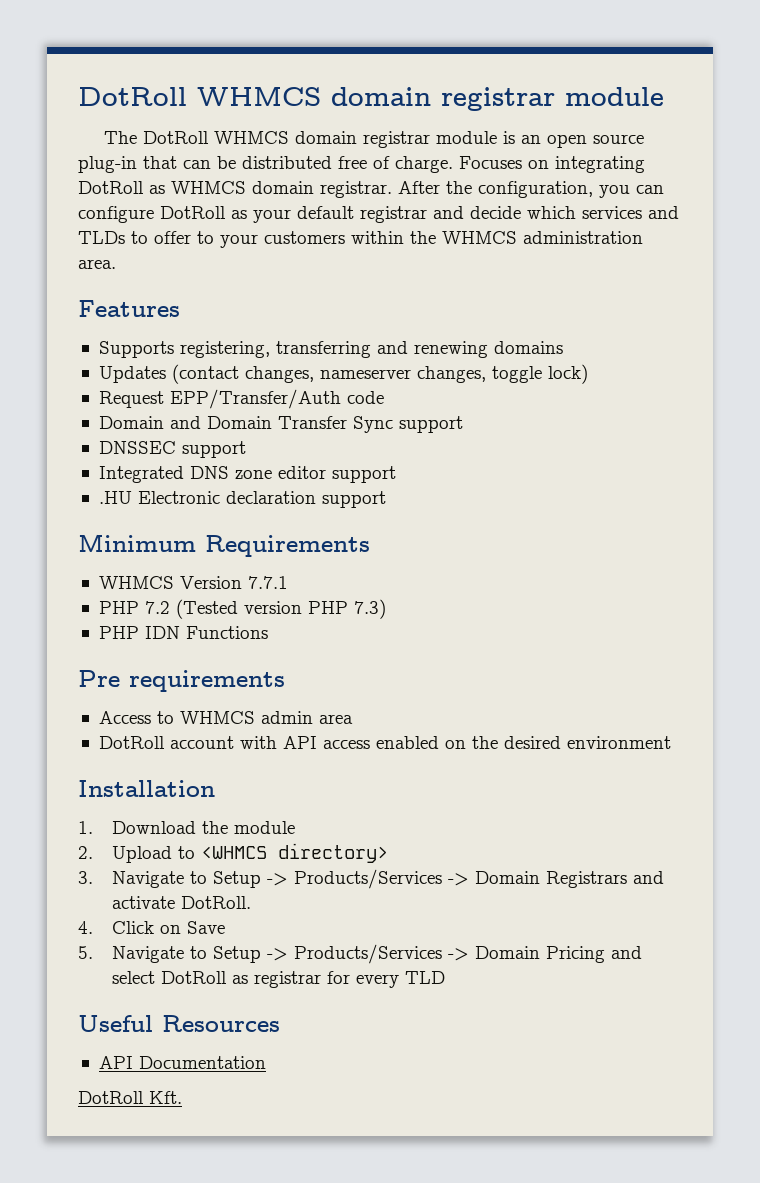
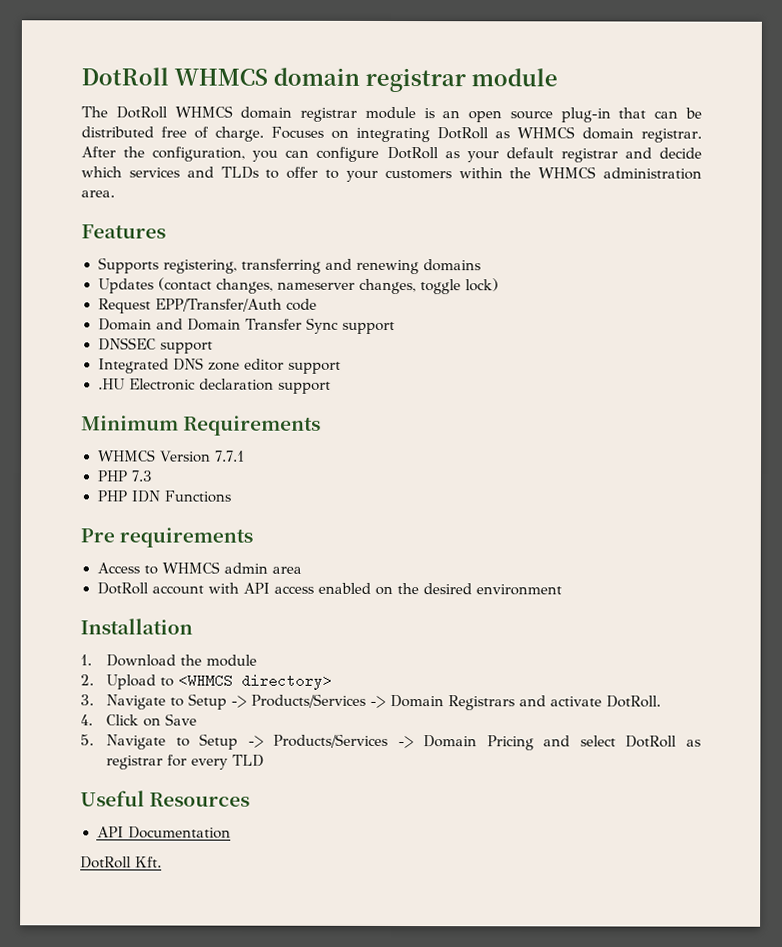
[144,599,386,619] 7.2 (Tested version PHP 7.3) -> [130,470,153,482] 7.3

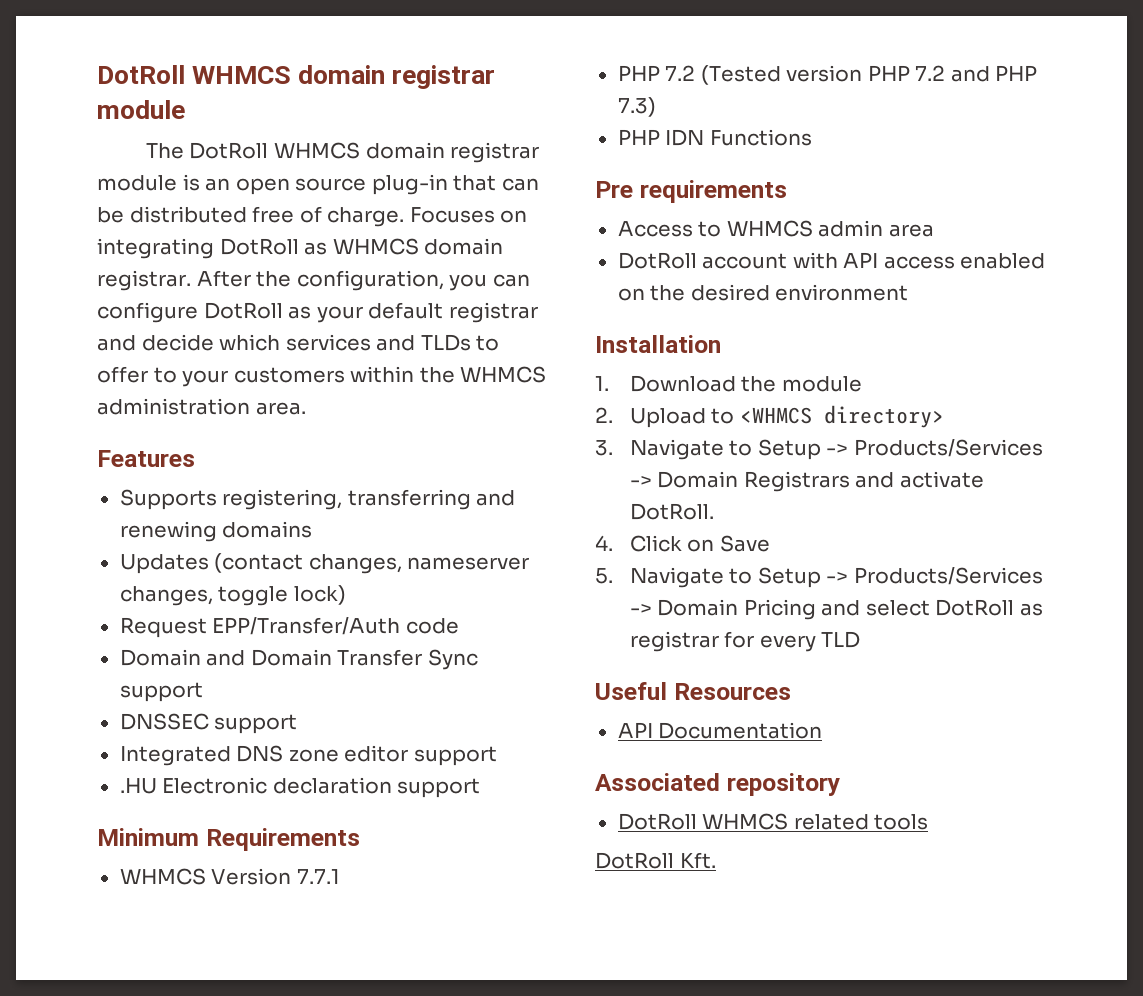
[130,470,153,482] 7.3 -> [665,65,1038,85] [617,97,656,117] 7.2 (Tested version PHP 7.2 and PHP 7.3)
(231, 832) none -> [595,773,840,796] [617,813,929,830] // Associated repository // DotRoll WHMCS related tools

